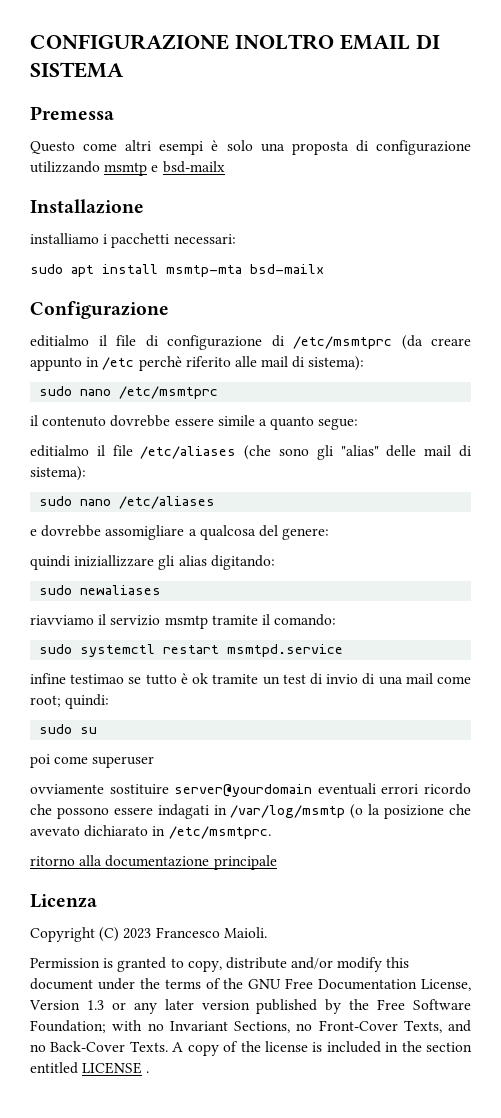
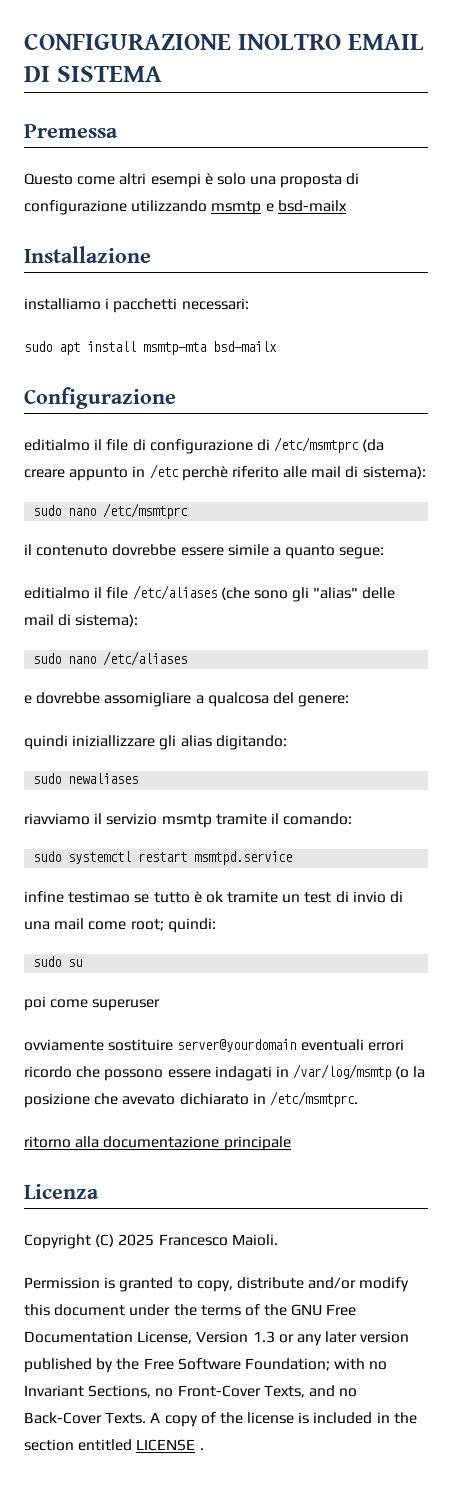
[123,928,152,939] 2023 -> [118,1234,155,1246] 2025

